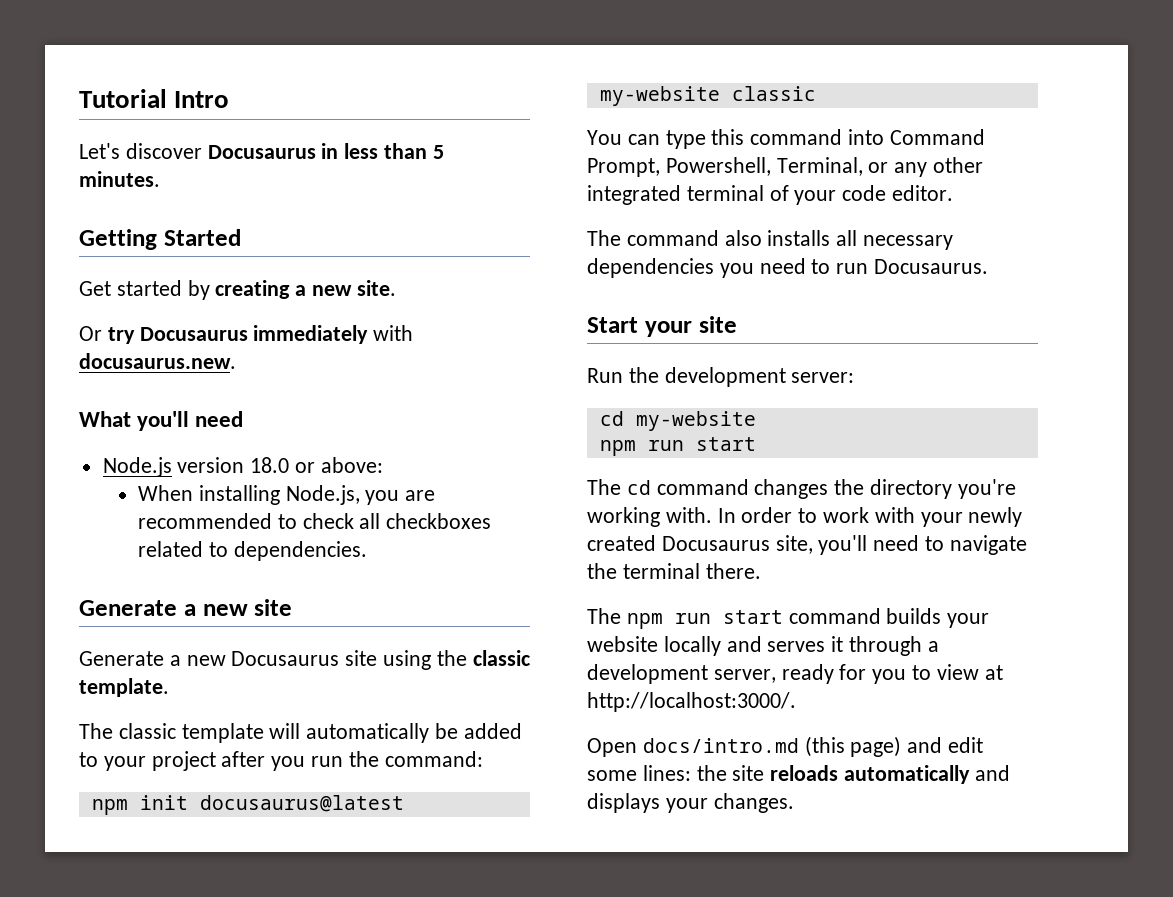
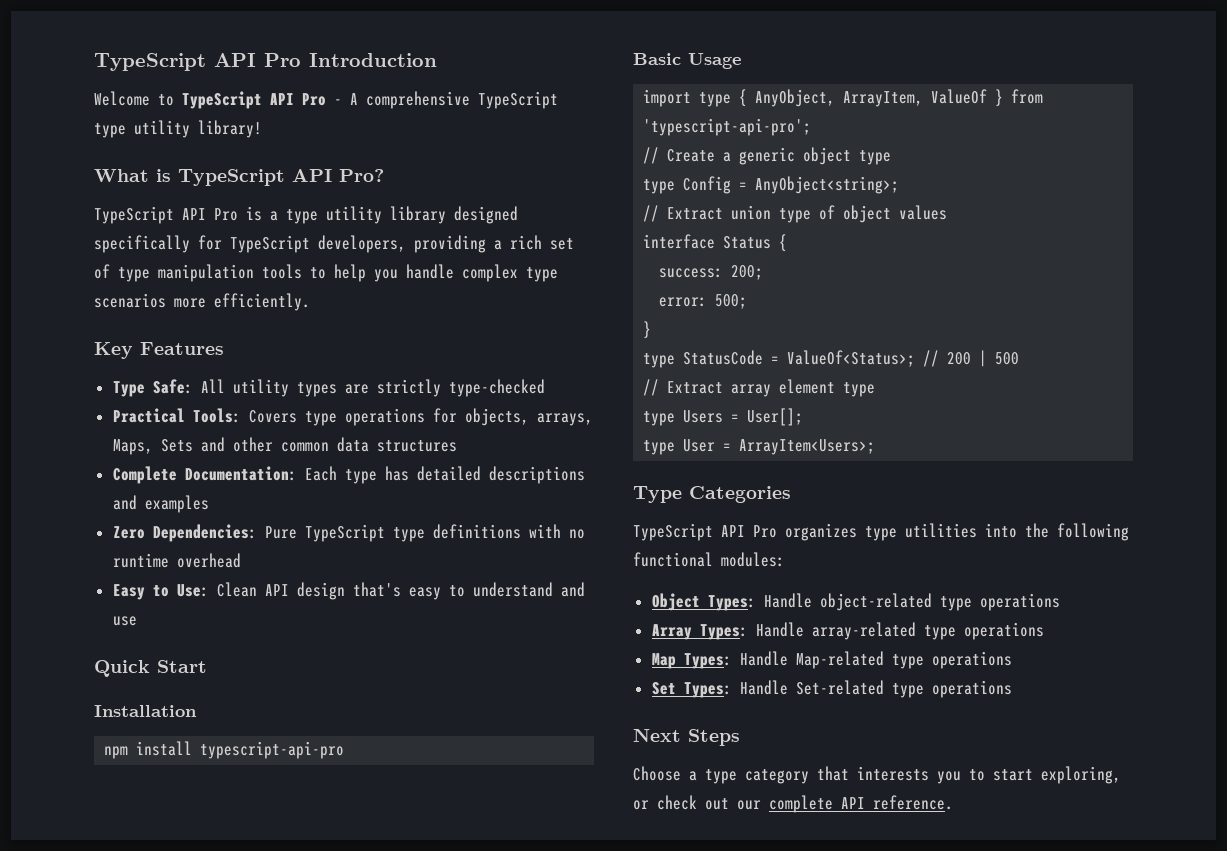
[79,89,230,108] [79,143,444,159] [79,171,160,187] [79,229,241,250] [79,280,396,300] [79,325,414,344] [79,353,236,369] [79,411,244,431] [102,457,383,477] [138,485,436,505] [138,513,492,529] [138,541,367,561] [79,599,293,616] [79,650,530,670] [79,678,169,697] [79,723,522,743] [79,751,483,771] [91,795,404,815] [599,86,816,106] [587,129,985,149] [587,157,984,177] [587,185,954,205] [587,230,954,250] [587,258,989,278] [587,316,737,337] [587,367,855,387] [599,411,756,431] [599,437,756,456] [587,479,1016,499] [587,507,1023,527] [587,535,1027,555] [587,563,761,579] [587,608,990,629] [587,636,939,656] [587,664,1003,684] [587,692,796,712] [587,736,984,757] [587,765,1010,784] [587,793,794,813] Tutorial Intro // Let's discover Docusaurus in less than 5 minutes. // Getting Started // Get started by creating a new site. // Or try Docusaurus immediately with docusaurus.new. // What you'll need // Node.js version 18.0 or above: // When installing Node.js, you are recommended to check all checkboxes related to dependencies. // Generate a new site // Generate a new Docusaurus site using the classic template. // The classic template will automatically be added to your project after you run the command: // npm init docusaurus@latest my-website classic // You can type this command into Command Prompt, Powershell, Terminal, or any other integrated terminal of your code editor. // The command also installs all necessary dependencies you need to run Docusaurus. // Start your site // Run the development server: // cd my-website // npm run start // The cd command changes the directory you're working with. In order to work with your newly created Docusaurus site, you'll need to navigate the terminal there. // The npm run start command builds your website locally and serves it through a development server, ready for you to view at http://localhost:3000/. // Open docs/intro.md (this page) and edit some lines: the site reloads automatically and displays your changes. -> [94,53,437,71] [94,91,558,109] [94,120,262,138] [94,169,384,186] [94,206,518,224] [94,235,574,253] [94,264,558,282] [94,293,310,311] [94,342,224,359] [112,379,545,397] [112,408,593,426] [112,437,457,455] [112,466,585,484] [112,495,209,513] [112,524,585,542] [112,553,241,568] [112,582,585,600] [112,616,137,626] [94,660,207,677] [94,705,197,717] [104,741,345,759] [633,53,741,69] [643,89,1044,107] [643,118,812,136] [643,147,892,165] [643,176,900,194] [643,205,948,223] [643,234,788,252] [659,265,764,280] [659,294,748,309] [643,321,652,339] [643,350,1020,368] [643,379,876,397] [643,408,804,426] [643,439,876,455] [633,486,791,503] [633,523,1129,541] [633,552,785,567] [651,593,1060,611] [651,622,1044,640] [651,651,1012,669] [651,680,1012,698] [633,729,740,746] [633,766,1121,784] [633,795,953,813] TypeScript API Pro Introduction // Welcome to TypeScript API Pro - A comprehensive TypeScript type utility library! // What is TypeScript API Pro? // TypeScript API Pro is a type utility library designed specifically for TypeScript developers, providing a rich set of type manipulation tools to help you handle complex type scenarios more efficiently. // Key Features // Type Safe: All utility types are strictly type-checked // Practical Tools: Covers type operations for objects, arrays, Maps, Sets and other common data structures // Complete Documentation: Each type has detailed descriptions and examples // Zero Dependencies: Pure TypeScript type definitions with no runtime overhead // Easy to Use: Clean API design that's easy to understand and use // Quick Start // Installation // npm install typescript-api-pro // Basic Usage // import type { AnyObject, ArrayItem, ValueOf } from 'typescript-api-pro'; // // Create a generic object type // type Config = AnyObject<string>; // // Extract union type of object values // interface Status { // success: 200; // error: 500; // } // type StatusCode = ValueOf<Status>; // 200 | 500 // // Extract array element type // type Users = User[]; // type User = ArrayItem<Users>; // Type Categories // TypeScript API Pro organizes type utilities into the following functional modules: // Object Types: Handle object-related type operations // Array Types: Handle array-related type operations // Map Types: Handle Map-related type operations // Set Types: Handle Set-related type operations // Next Steps // Choose a type category that interests you to start exploring, or check out our complete API reference.

